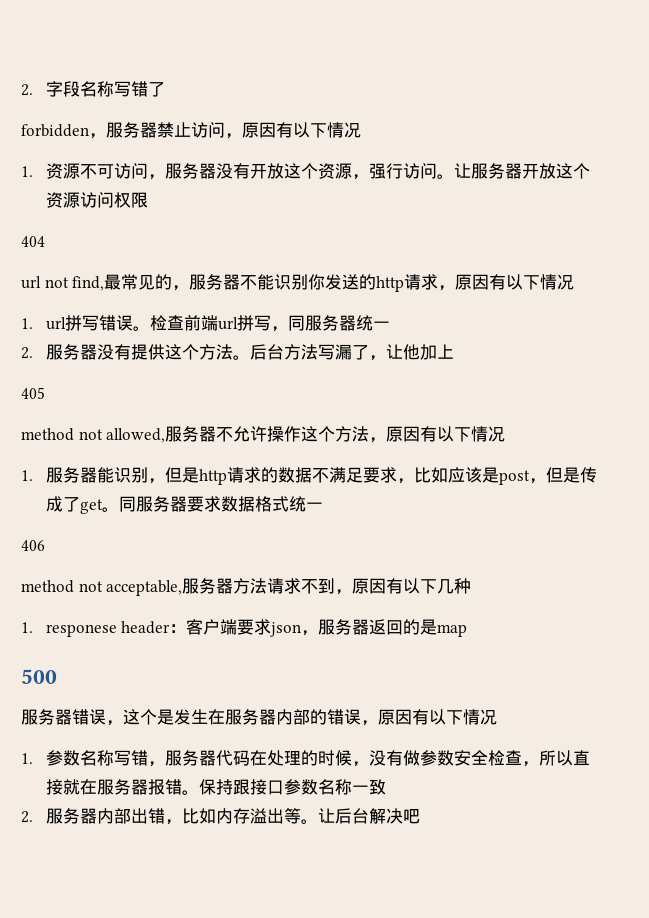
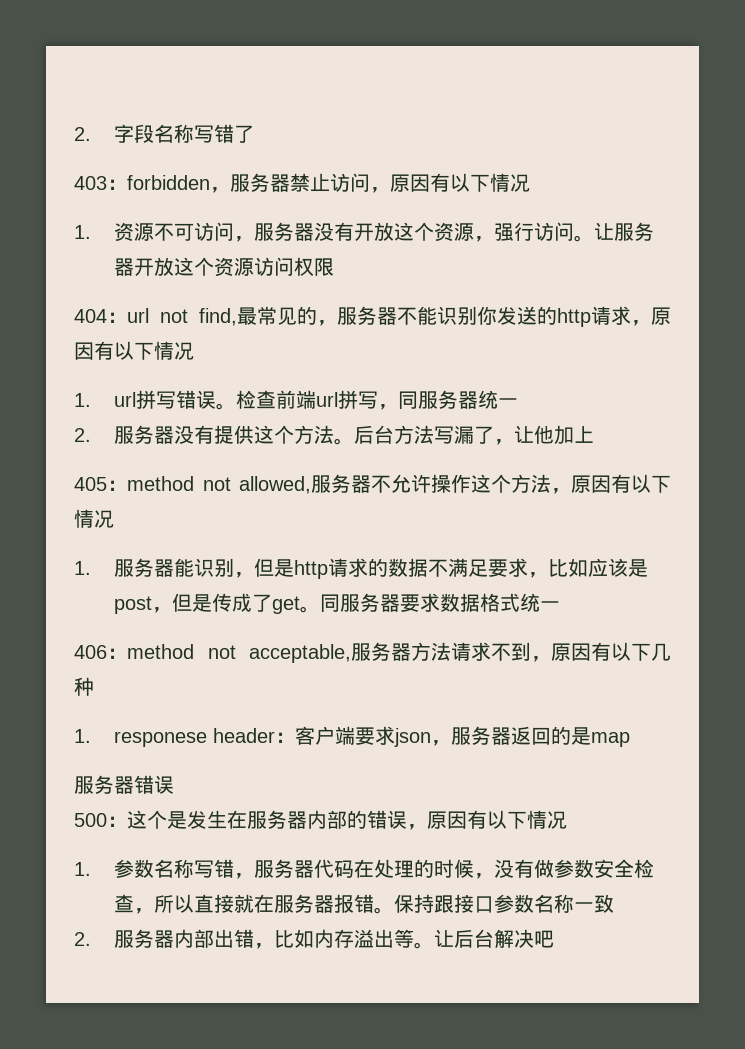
(165, 89) none -> [74,176,127,190] 403：
(45, 241) // -> [107,312,127,323] ：
(45, 393) // -> [107,480,127,491] ：
(45, 545) // -> [107,648,127,659] ：
[21,669,57,684] // 500 -> (630, 739) none
[106,720,123,726] ， -> [74,813,127,827] // 500：

